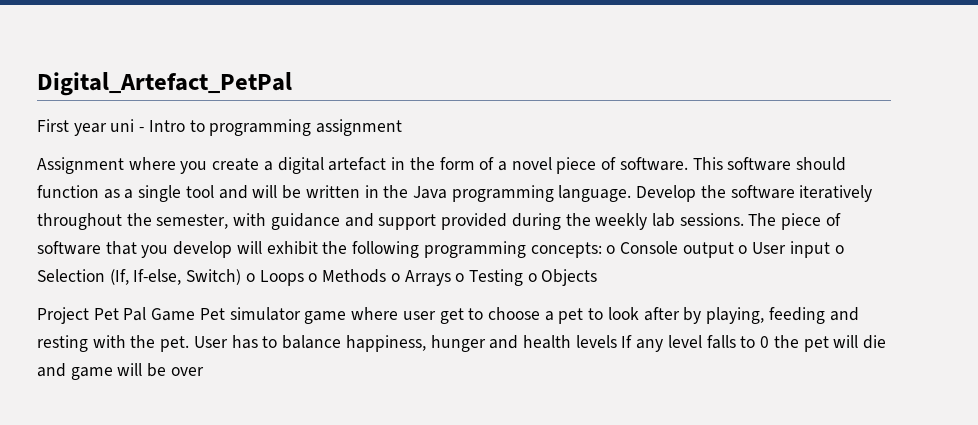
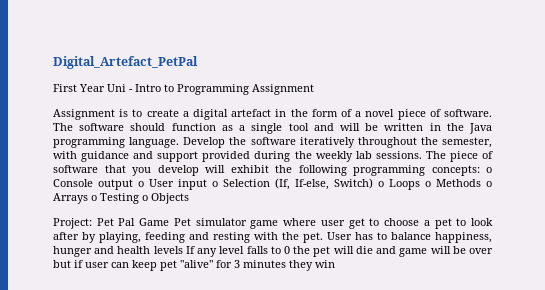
[73,119,135,136] year uni -> [79,84,126,92] Year Uni
[209,119,403,136] [37,157,208,174] programming assignment // Assignment where you -> [177,84,314,95] [53,109,143,120] Programming Assignment // Assignment is to
[692,157,723,170] This -> [53,123,73,131] The
[37,307,89,324] Project -> [53,218,92,229] Project:
(204, 371) none -> [53,260,335,271] but if user can keep pet "alive" for 3 minutes they win

